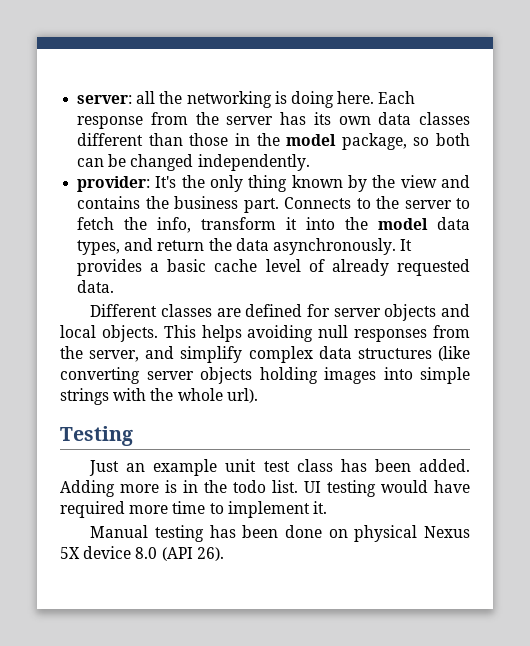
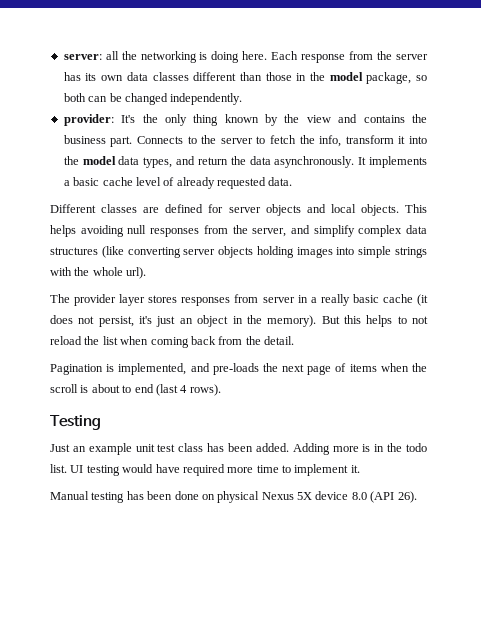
[77,259,143,276] provides -> [368,156,427,168] implements
(258, 395) none -> [50,294,428,306] [50,315,428,327] [50,336,294,348] [50,363,428,375] [50,384,221,396] // The provider layer stores responses from server in a really basic cache (it does not persist, it's just an object in the memory). But this helps to not reload the list when coming back from the detail. // Pagination is implemented, and pre-loads the next page of items when the scroll is about to end (last 4 rows).

